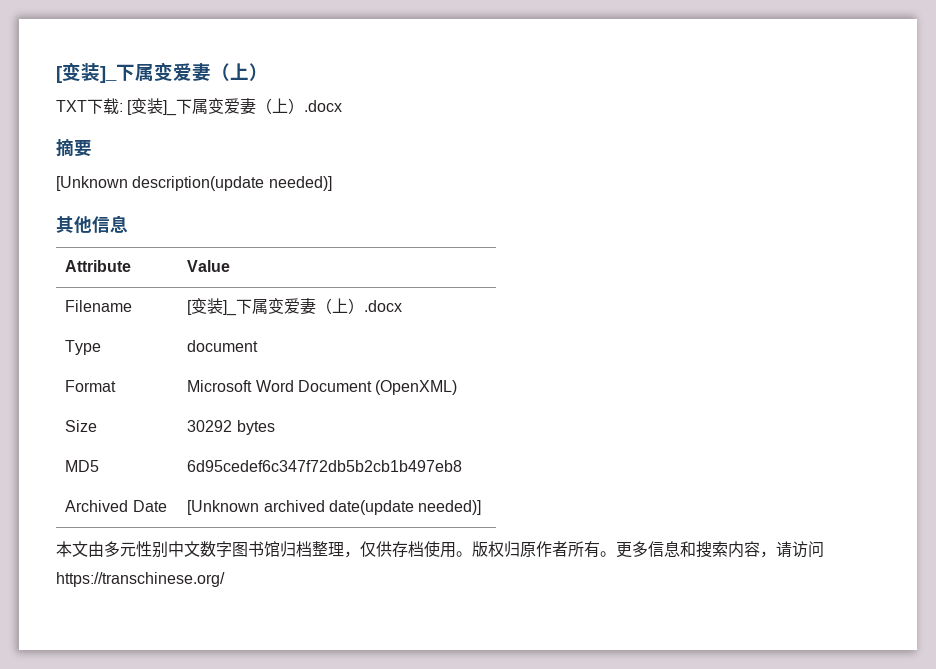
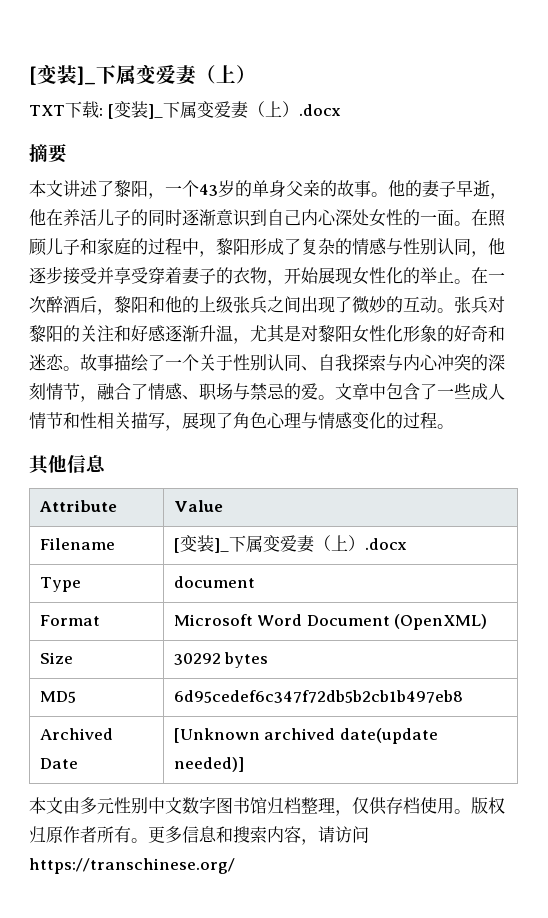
[56,176,332,191] [Unknown description(update needed)] -> [29,179,507,199] [29,209,506,227] [29,238,505,257] [29,266,505,286] [29,296,505,315] [29,324,505,344] [29,354,505,372] [29,383,505,402] [29,412,454,431] 本文讲述了黎阳，一个43岁的单身父亲的故事。他的妻子早逝，他在养活儿子的同时逐渐意识到自己内心深处女性的一面。在照顾儿子和家庭的过程中，黎阳形成了复杂的情感与性别认同，他逐步接受并享受穿着妻子的衣物，开始展现女性化的举止。在一次醉酒后，黎阳和他的上级张兵之间出现了微妙的互动。张兵对黎阳的关注和好感逐渐升温，尤其是对黎阳女性化形象的好奇和迷恋。故事描绘了一个关于性别认同、自我探索与内心冲突的深刻情节，融合了情感、职场与禁忌的爱。文章中包含了一些成人情节和性相关描写，展现了角色心理与情感变化的过程。

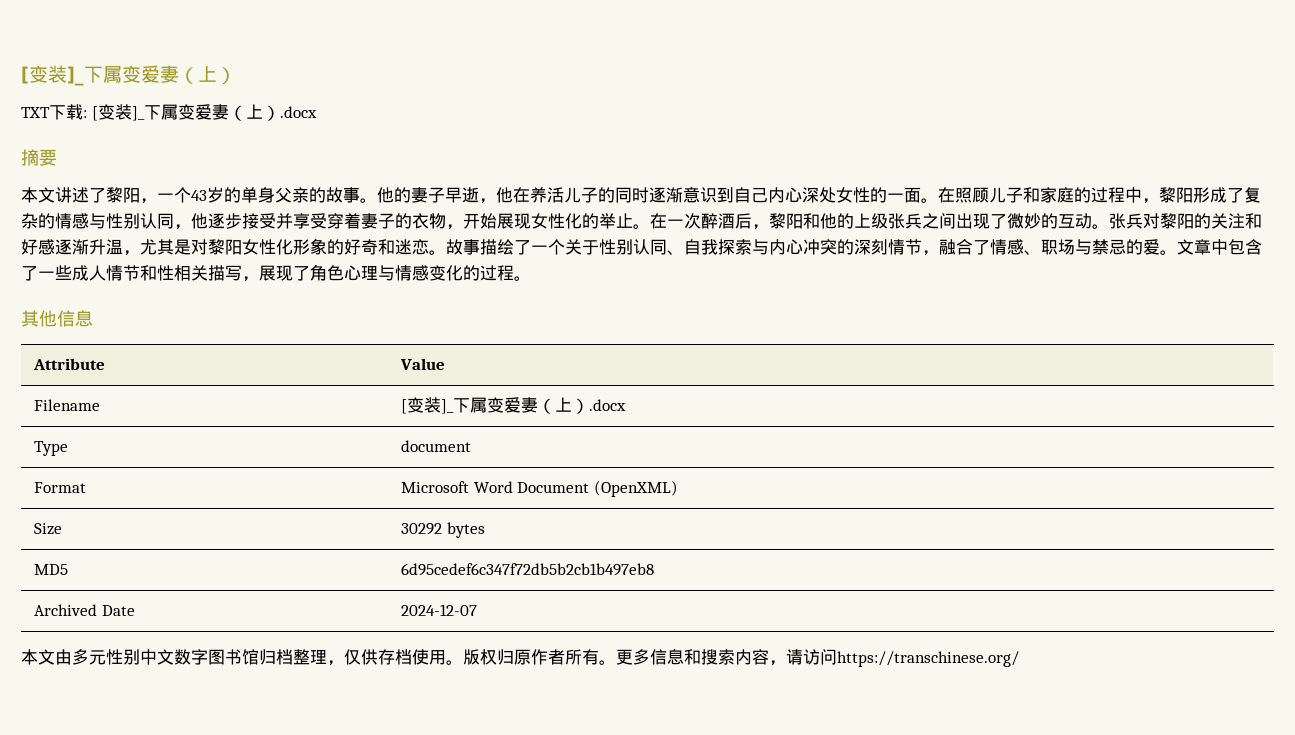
[173,728,438,744] [173,757,244,772] [Unknown archived date(update needed)] -> [401,604,478,616] 2024-12-07

